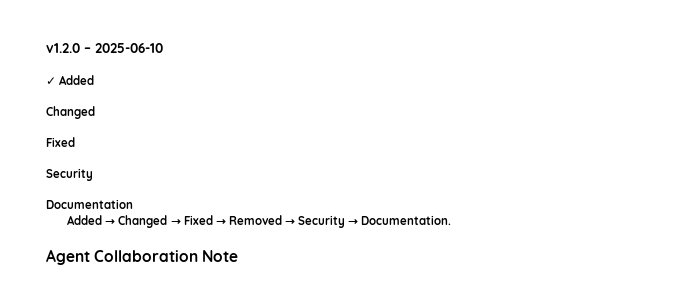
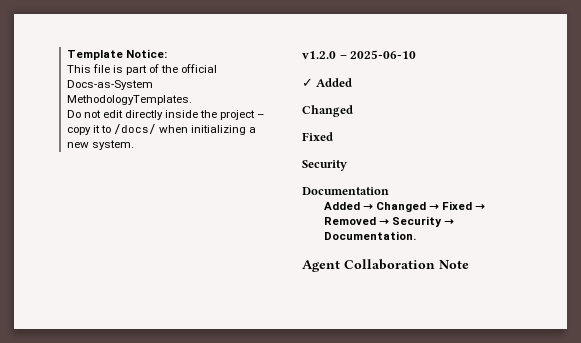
(46, 48) none -> [66,49,167,60] [66,64,218,75] [66,80,153,90] [66,95,192,105] [66,110,266,120] [66,124,257,135] [66,140,134,150] Template Notice: // This file is part of the official Docs-as-System MethodologyTemplates. // Do not edit directly inside the project – copy it to /docs/ when initializing a new system. //

